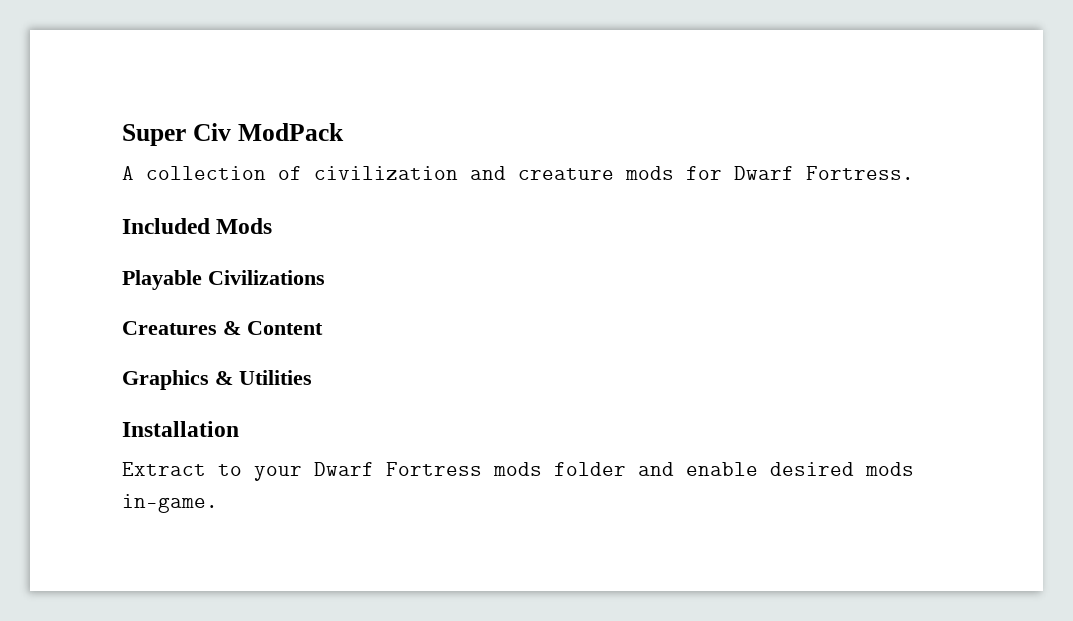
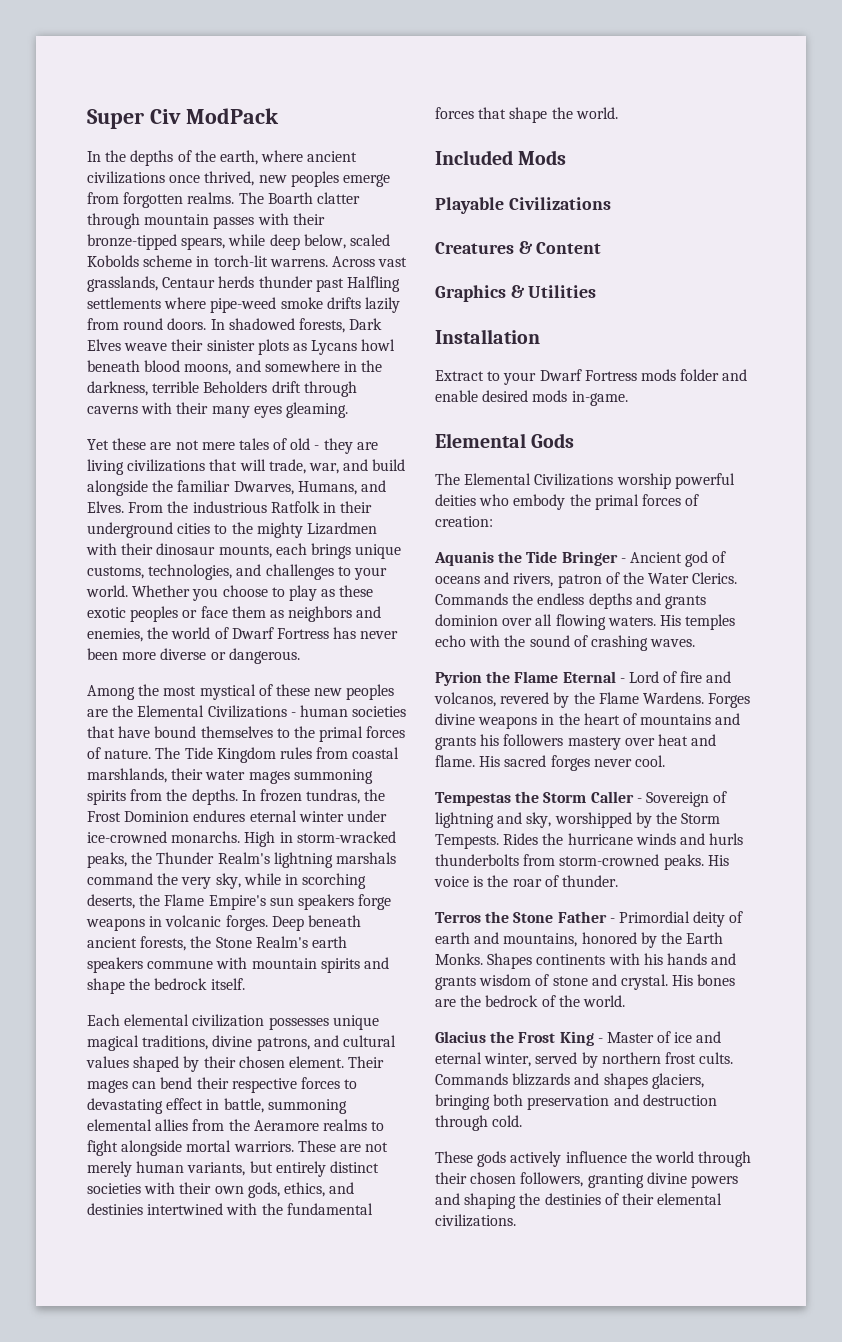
[122,166,914,180] A collection of civilization and creature mods for Dwarf Fortress. -> [87,150,358,166] [87,171,390,187] [87,192,360,208] [87,213,325,229] [87,234,390,250] [87,255,408,267] [87,276,400,292] [87,297,400,313] [87,318,383,333] [87,339,396,355] [87,360,383,375] [87,381,357,397] [87,402,348,418] [87,438,378,454] [87,459,406,475] [87,480,386,496] [87,501,373,513] [87,522,377,538] [86,543,402,559] [87,564,387,580] [86,585,374,601] [87,606,382,622] [87,627,399,642] [87,648,300,664] [87,684,395,700] [87,705,407,718] [87,726,406,742] [87,747,400,763] [87,768,373,784] [87,789,386,805] [87,810,387,822] [87,831,396,847] [87,852,396,868] [87,873,367,889] [87,894,392,910] [86,915,361,931] [87,936,347,951] [87,957,389,973] [87,978,245,994] [87,1014,379,1030] [87,1035,396,1051] [86,1056,385,1072] [87,1077,358,1093] [87,1098,347,1114] [87,1119,385,1131] [87,1140,389,1156] [87,1161,379,1177] [87,1182,355,1198] [87,1203,373,1215] [435,107,618,123] In the depths of the earth, where ancient civilizations once thrived, new peoples emerge from forgotten realms. The Boarth clatter through mountain passes with their bronze-tipped spears, while deep below, scaled Kobolds scheme in torch-lit warrens. Across vast grasslands, Centaur herds thunder past Halfling settlements where pipe-weed smoke drifts lazily from round doors. In shadowed forests, Dark Elves weave their sinister plots as Lycans howl beneath blood moons, and somewhere in the darkness, terrible Beholders drift through caverns with their many eyes gleaming. // Yet these are not mere tales of old - they are living civilizations that will trade, war, and build alongside the familiar Dwarves, Humans, and Elves. From the industrious Ratfolk in their underground cities to the mighty Lizardmen with their dinosaur mounts, each brings unique customs, technologies, and challenges to your world. Whether you choose to play as these exotic peoples or face them as neighbors and enemies, the world of Dwarf Fortress has never been more diverse or dangerous. // Among the most mystical of these new peoples are the Elemental Civilizations - human societies that have bound themselves to the primal forces of nature. The Tide Kingdom rules from coastal marshlands, their water mages summoning spirits from the depths. In frozen tundras, the Frost Dominion endures eternal winter under ice-crowned monarchs. High in storm-wracked peaks, the Thunder Realm's lightning marshals command the very sky, while in scorching deserts, the Flame Empire's sun speakers forge weapons in volcanic forges. Deep beneath ancient forests, the Stone Realm's earth speakers commune with mountain spirits and shape the bedrock itself. // Each elemental civilization possesses unique magical traditions, divine patrons, and cultural values shaped by their chosen element. Their mages can bend their respective forces to devastating effect in battle, summoning elemental allies from the Aeramore realms to fight alongside mortal warriors. These are not merely human variants, but entirely distinct societies with their own gods, ethics, and destinies intertwined with the fundamental forces that shape the world.
(218, 503) none -> [435,433,575,448] [435,473,735,489] [435,494,700,510] [435,516,493,527] [434,551,727,567] [435,572,738,588] [435,593,706,609] [435,614,736,630] [435,635,696,651] [435,671,732,686] [434,692,751,708] [435,713,741,729] [435,734,717,750] [435,755,665,771] [435,791,728,807] [435,812,721,828] [435,833,744,849] [435,854,729,870] [434,875,618,887] [435,911,744,927] [435,932,724,948] [435,953,737,969] [435,974,736,990] [435,995,625,1007] [435,1031,722,1046] [435,1052,734,1068] [435,1073,704,1089] [435,1094,717,1110] [435,1115,523,1131] [435,1151,752,1167] [435,1172,738,1188] [435,1193,723,1209] [435,1214,516,1227] // Elemental Gods // The Elemental Civilizations worship powerful deities who embody the primal forces of creation: // Aquanis the Tide Bringer - Ancient god of oceans and rivers, patron of the Water Clerics. Commands the endless depths and grants dominion over all flowing waters. His temples echo with the sound of crashing waves. // Pyrion the Flame Eternal - Lord of fire and volcanos, revered by the Flame Wardens. Forges divine weapons in the heart of mountains and grants his followers mastery over heat and flame. His sacred forges never cool. // Tempestas the Storm Caller - Sovereign of lightning and sky, worshipped by the Storm Tempests. Rides the hurricane winds and hurls thunderbolts from storm-crowned peaks. His voice is the roar of thunder. // Terros the Stone Father - Primordial deity of earth and mountains, honored by the Earth Monks. Shapes continents with his hands and grants wisdom of stone and crystal. His bones are the bedrock of the world. // Glacius the Frost King - Master of ice and eternal winter, served by northern frost cults. Commands blizzards and shapes glaciers, bringing both preservation and destruction through cold. // These gods actively influence the world through their chosen followers, granting divine powers and shaping the destinies of their elemental civilizations.

